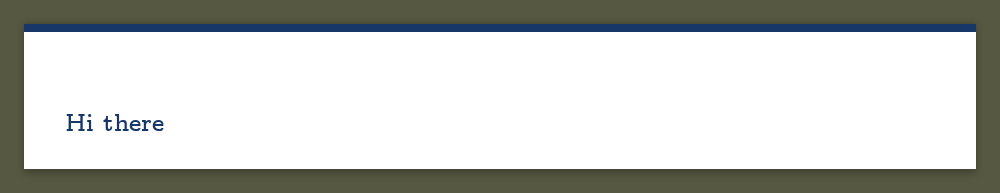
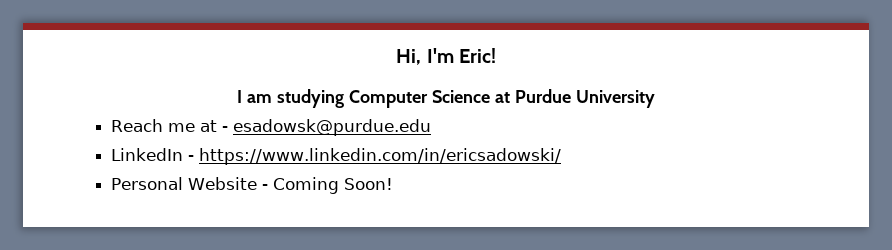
[65,114,164,131] Hi there -> [396,48,496,65] [237,89,655,108] [111,119,432,136] [111,148,562,165] [111,177,394,194] Hi, I'm Eric! // I am studying Computer Science at Purdue University // Reach me at - esadowsk@purdue.edu // LinkedIn - https://www.linkedin.com/in/ericsadowski/ // Personal Website - Coming Soon!

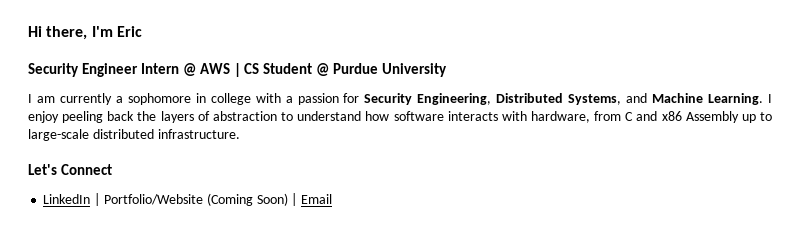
[396,48,496,65] [237,89,655,108] [111,119,432,136] [111,148,562,165] [111,177,394,194] Hi, I'm Eric! // I am studying Computer Science at Purdue University // Reach me at - esadowsk@purdue.edu // LinkedIn - https://www.linkedin.com/in/ericsadowski/ // Personal Website - Coming Soon! -> [28,26,142,40] [28,63,448,77] [28,93,773,105] [28,111,772,123] [28,129,240,141] [28,164,112,175] [43,193,333,206] Hi there, I'm Eric // Security Engineer Intern @ AWS | CS Student @ Purdue University // I am currently a sophomore in college with a passion for Security Engineering, Distributed Systems, and Machine Learning. I enjoy peeling back the layers of abstraction to understand how software interacts with hardware, from C and x86 Assembly up to large-scale distributed infrastructure. // Let's Connect // LinkedIn | Portfolio/Website (Coming Soon) | Email

